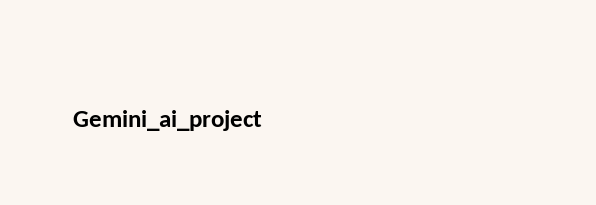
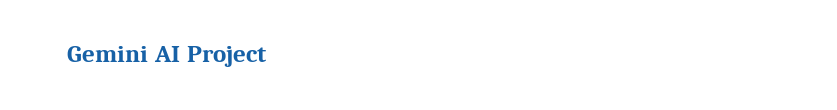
[73,110,262,131] Gemini_ai_project -> [67,46,267,67] Gemini AI Project

